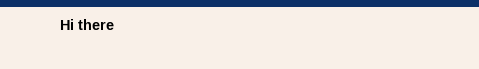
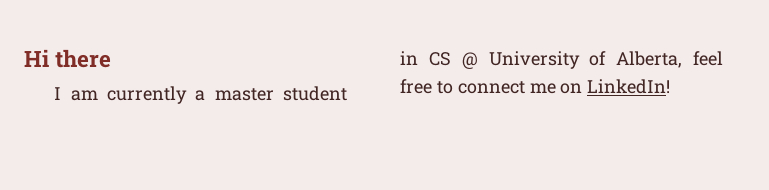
(114, 24) none -> [54,86,348,104] [400,51,723,69] [400,79,671,94] // I am currently a master student in CS @ University of Alberta, feel free to connect me on LinkedIn!

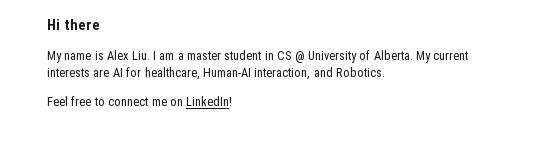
(112, 58) none -> [47,50,150,63] My name is Alex Liu.
[106,86,187,104] currently -> (175, 56) none
[616,51,723,68] Alberta, feel -> [373,50,469,63] [47,67,385,80] [47,96,68,106] Alberta. My current interests are AI for healthcare, Human-AI interaction, and Robotics. // Feel

